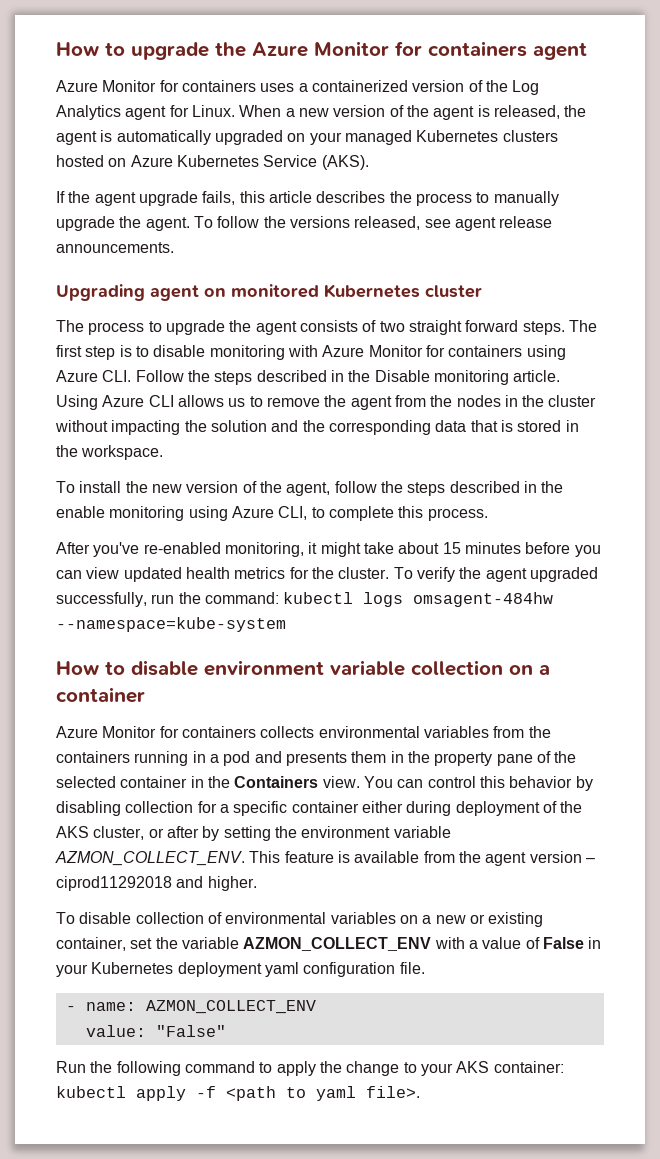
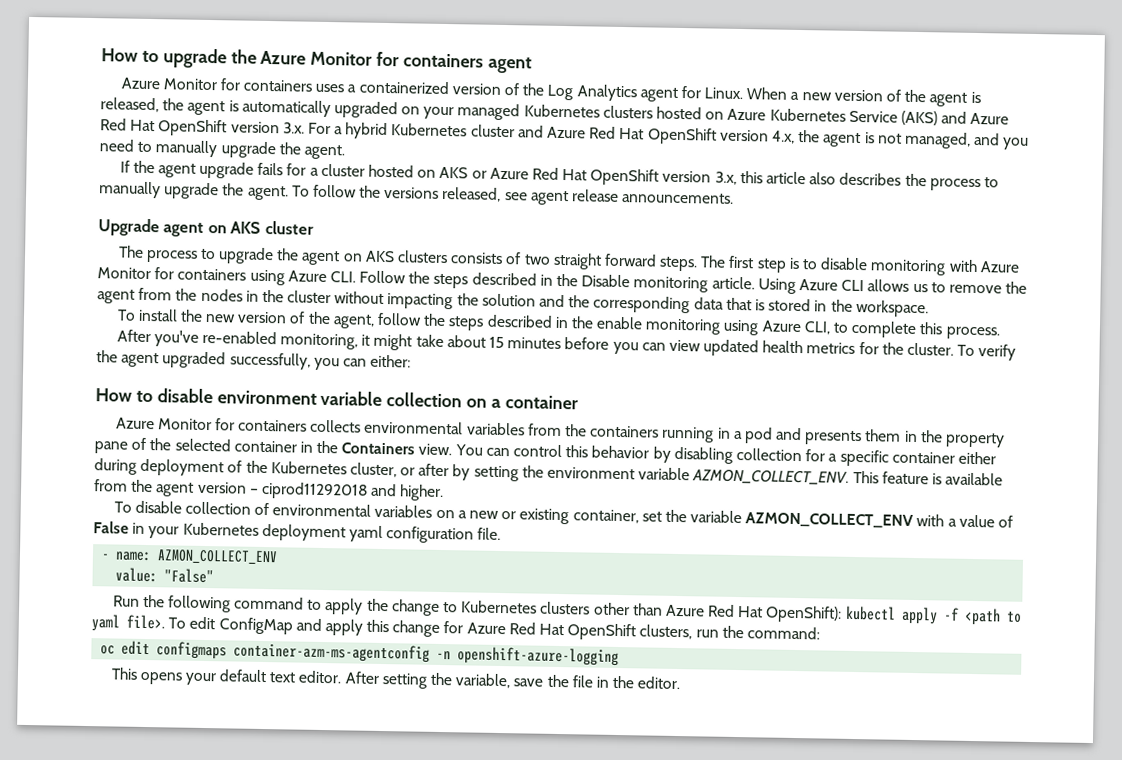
[321,155,369,170] [56,191,236,206] (AKS). // If the agent upgrade fails, -> [900,110,1010,126] [100,118,1030,150] [99,139,345,160] [119,160,737,186] (AKS) and Azure Red Hat OpenShift version 3.x. For a hybrid Kubernetes cluster and Azure Red Hat OpenShift version 4.x, the agent is not managed, and you need to manually upgrade the agent. // If the agent upgrade fails for a cluster hosted on AKS or Azure Red Hat OpenShift version 3.x,
(312, 197) none -> [809,172,837,185] also
[56,284,420,301] Upgrading agent on monitored Kubernetes -> [98,218,262,237] Upgrade agent on AKS
(297, 328) none -> [342,250,448,264] on AKS clusters
[151,592,554,607] [56,617,286,632] run the command: kubectl logs omsagent-484hw --namespace=kube-system -> [313,354,412,371] you can either:
[56,826,89,838] AKS -> [270,461,347,475] Kubernetes
[420,1061,564,1076] your AKS container: -> [461,600,843,623] Kubernetes clusters other than Azure Red Hat OpenShift):
(420, 1092) none -> [168,616,820,641] [100,640,620,667] [110,667,681,690] To edit ConfigMap and apply this change for Azure Red Hat OpenShift clusters, run the command: // oc edit configmaps container-azm-ms-agentconfig -n openshift-azure-logging // This opens your default text editor. After setting the variable, save the file in the editor.

